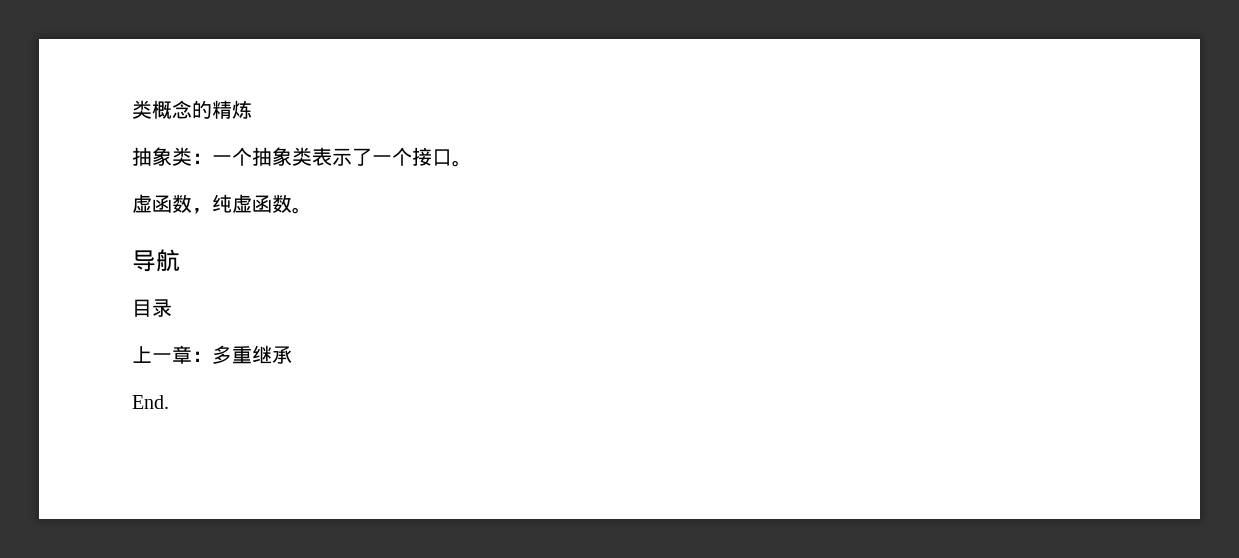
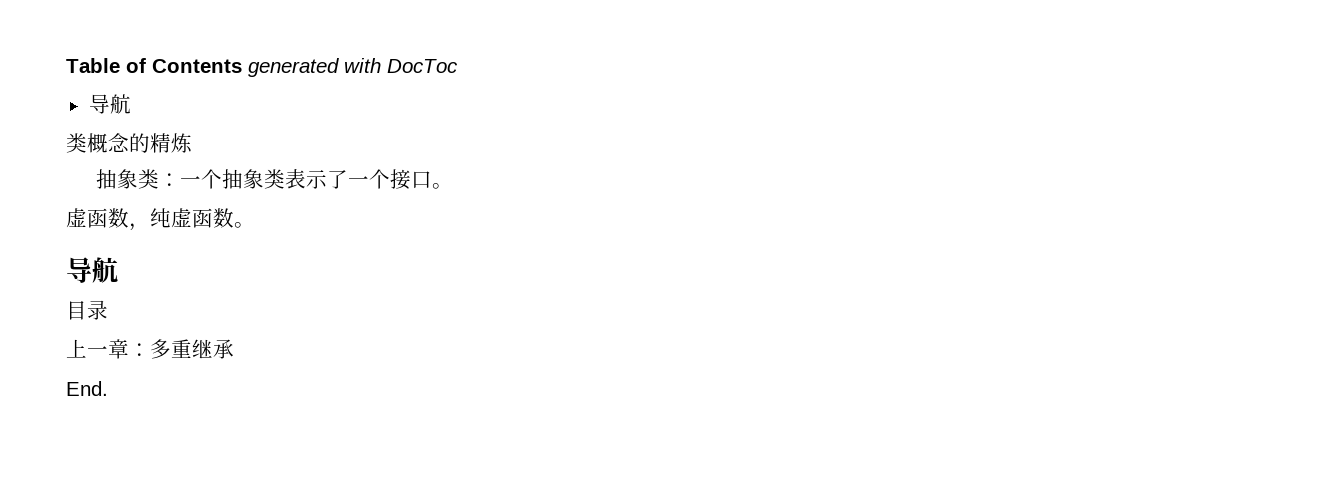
(132, 109) none -> [66,58,458,77] [88,94,131,114] Table of Contents generated with DocToc // 导航 //

